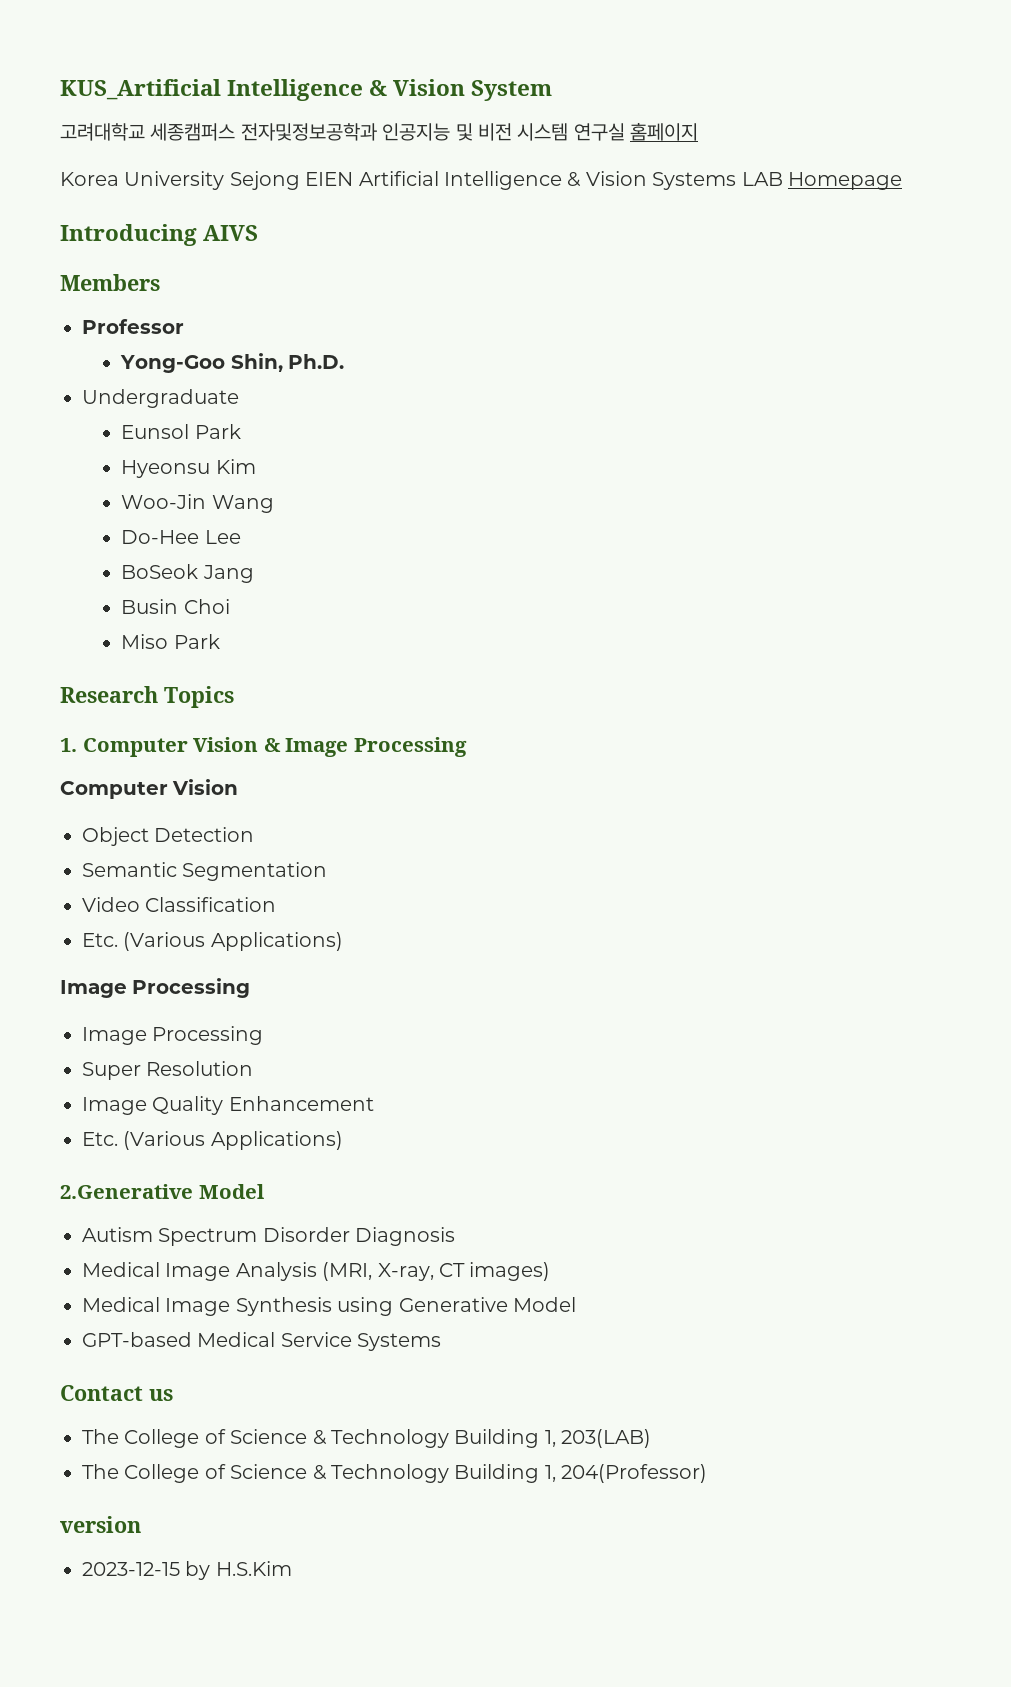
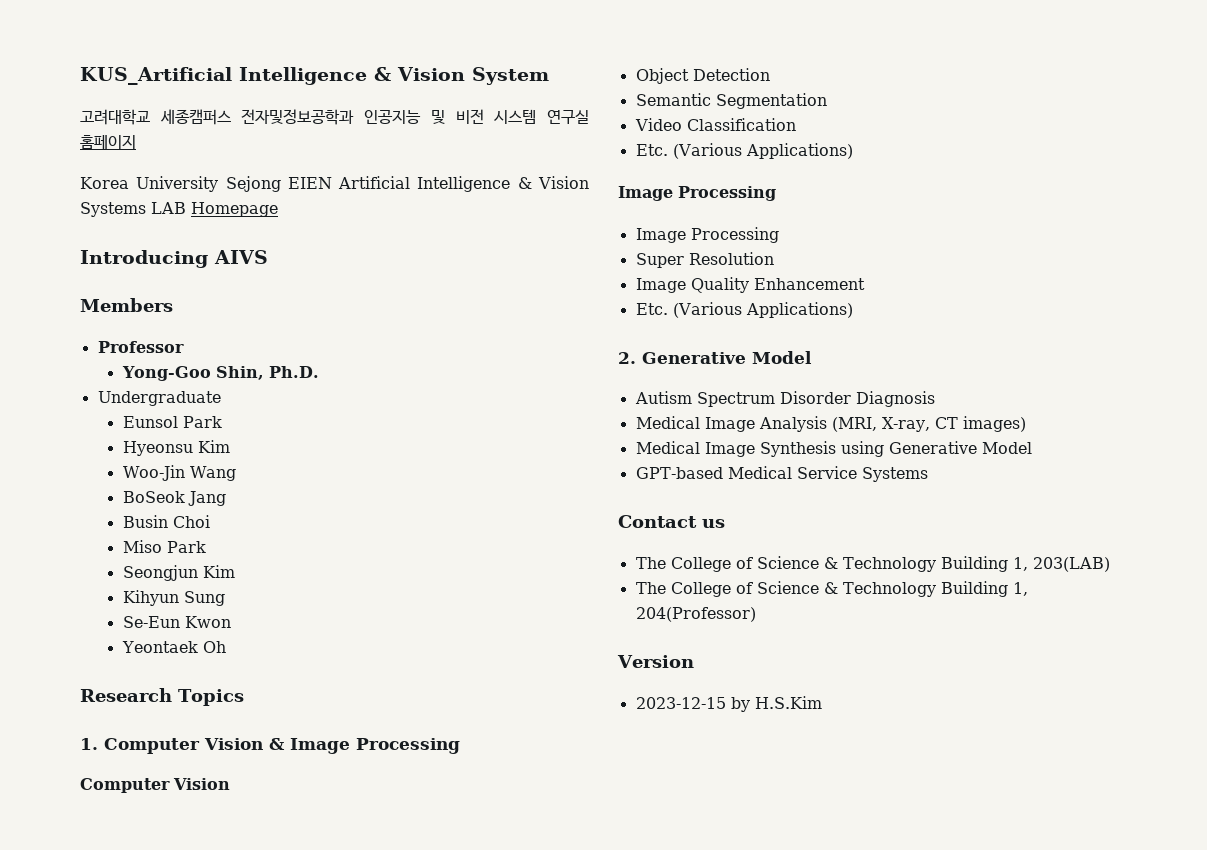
[121,530,241,544] // Do-Hee Lee -> (236, 473) none
(220, 641) none -> [122,565,235,581] [122,590,225,606] [122,616,231,628] [121,641,226,653] // Seongjun Kim // Kihyun Sung // Se-Eun Kwon // Yeontaek Oh
[60,1184,193,1199] 2.Generative -> [618,352,746,364] 2. Generative
[60,1516,141,1533] version -> [617,655,694,668] Version

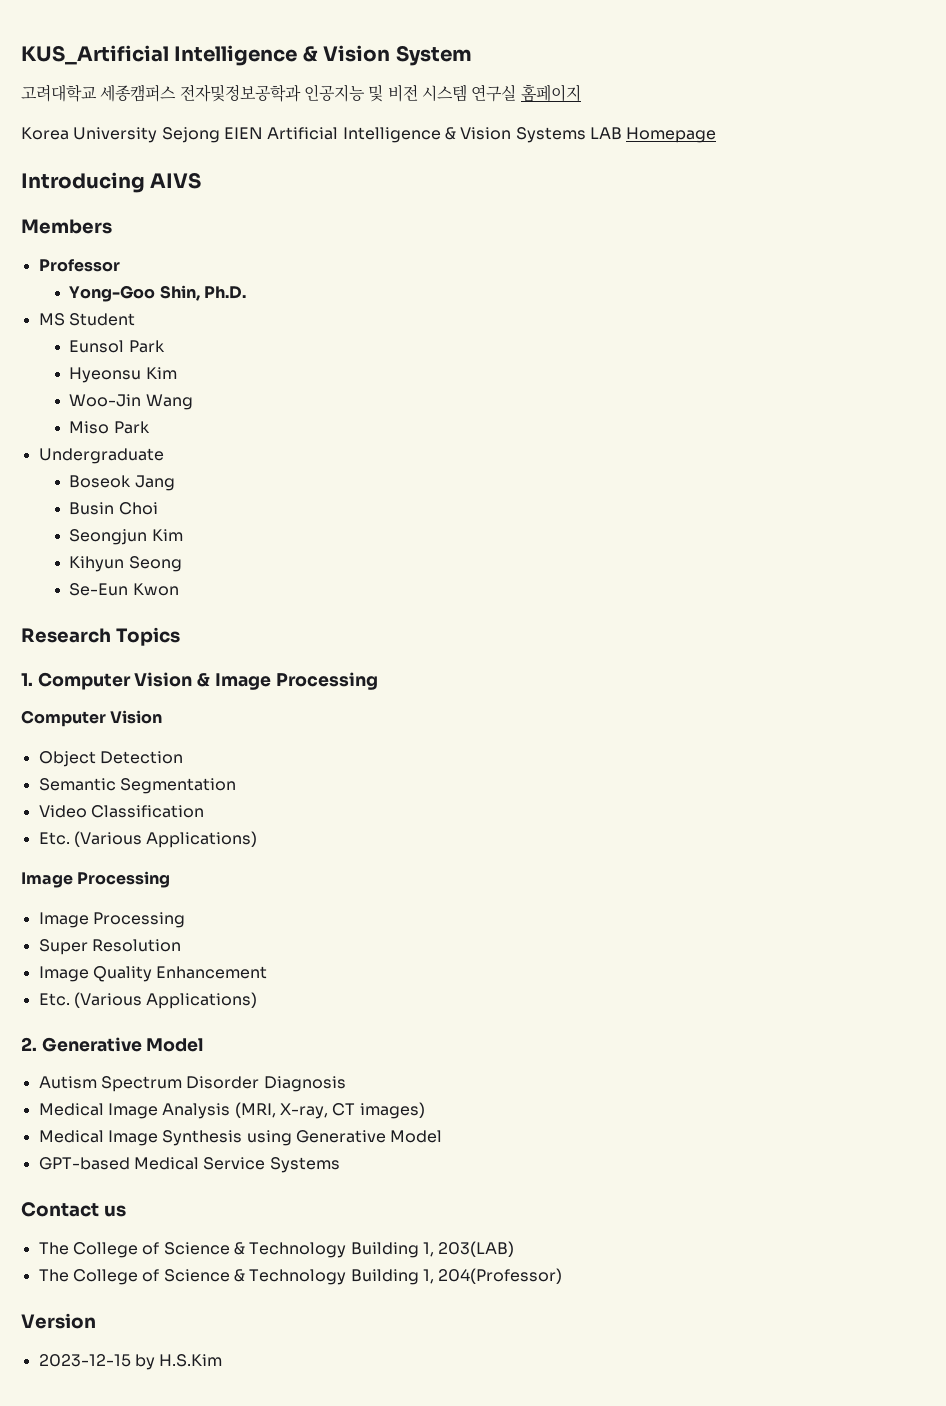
[97,391,221,406] Undergraduate -> [38,313,135,326] MS Student
[122,491,185,503] BoSeok -> [69,421,150,434] [38,448,164,464] [69,475,132,488] Miso Park // Undergraduate // Boseok
[122,540,206,553] // Miso Park -> (158, 508) none
[183,591,225,606] Sung -> [128,556,182,572] Seong
[121,641,226,653] // Yeontaek Oh -> (179, 589) none

